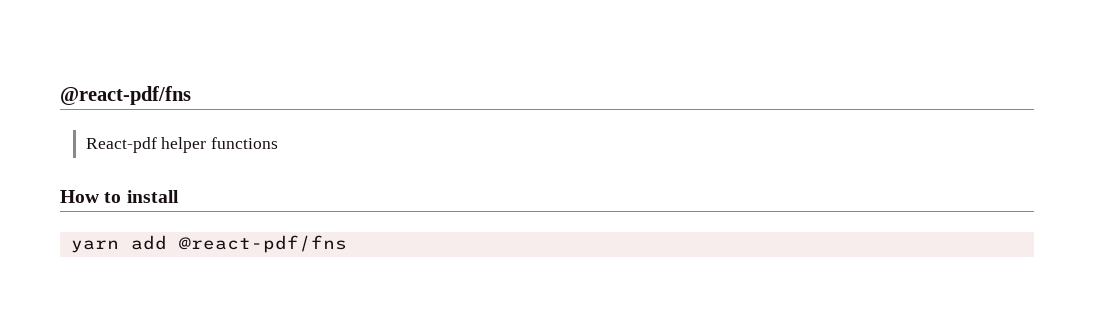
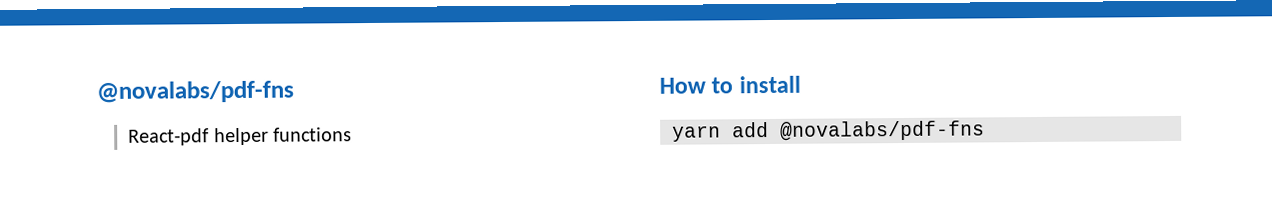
[60,86,191,105] @react-pdf/fns -> [96,80,294,104] @novalabs/pdf-fns
[178,235,347,253] @react-pdf/fns -> [780,120,985,141] @novalabs/pdf-fns

